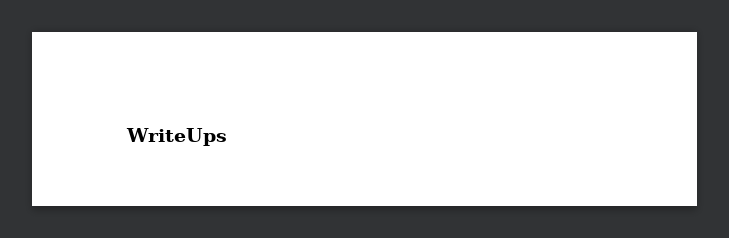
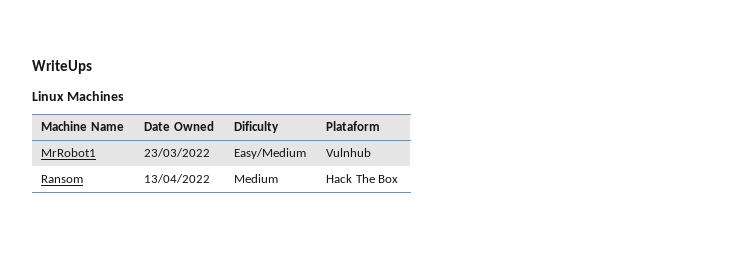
(227, 137) none -> [32,91,124,101] [41,121,124,131] [144,121,214,131] [234,121,280,133] [326,121,381,131] [41,148,97,157] [144,148,211,157] [234,148,307,159] [326,148,372,157] [41,175,84,183] [144,174,211,183] [234,174,279,183] [326,174,399,183] // Linux Machines // Machine Name | Date Owned | Dificulty | Plataform // MrRobot1 | 23/03/2022 | Easy/Medium | Vulnhub // Ransom | 13/04/2022 | Medium | Hack The Box

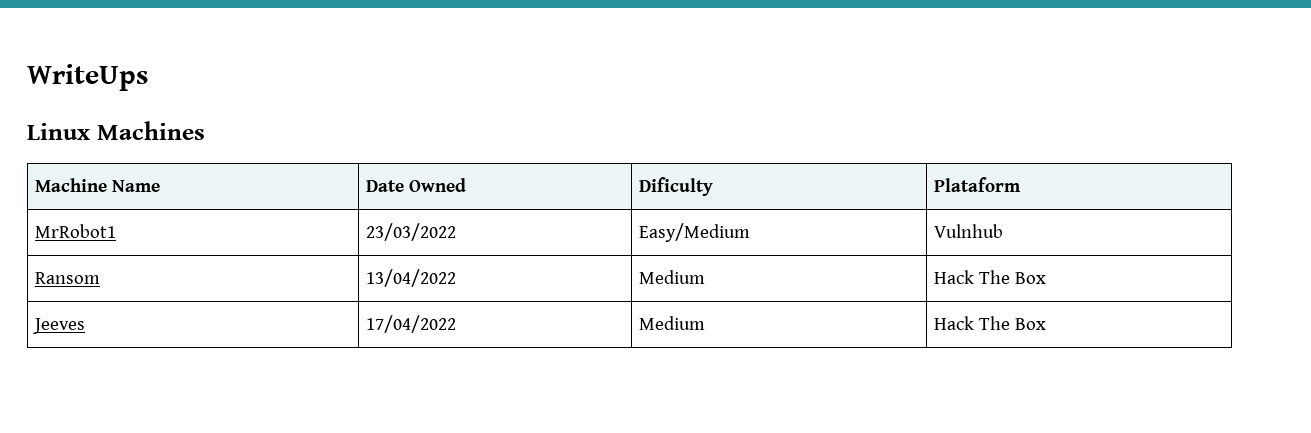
(399, 179) none -> [32,318,85,334] [365,315,456,333] [638,316,705,330] [933,316,1046,330] // Jeeves | 17/04/2022 | Medium | Hack The Box

